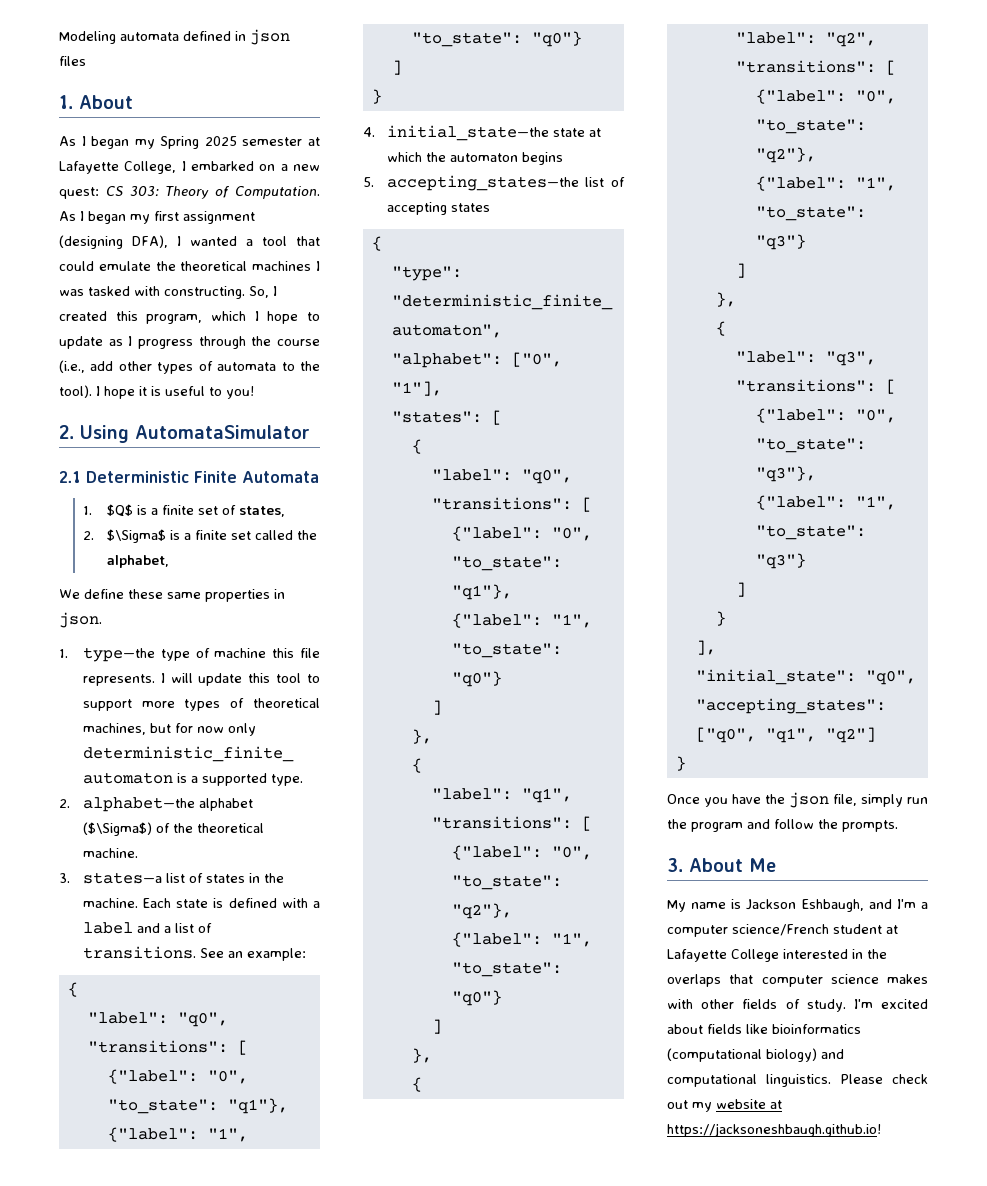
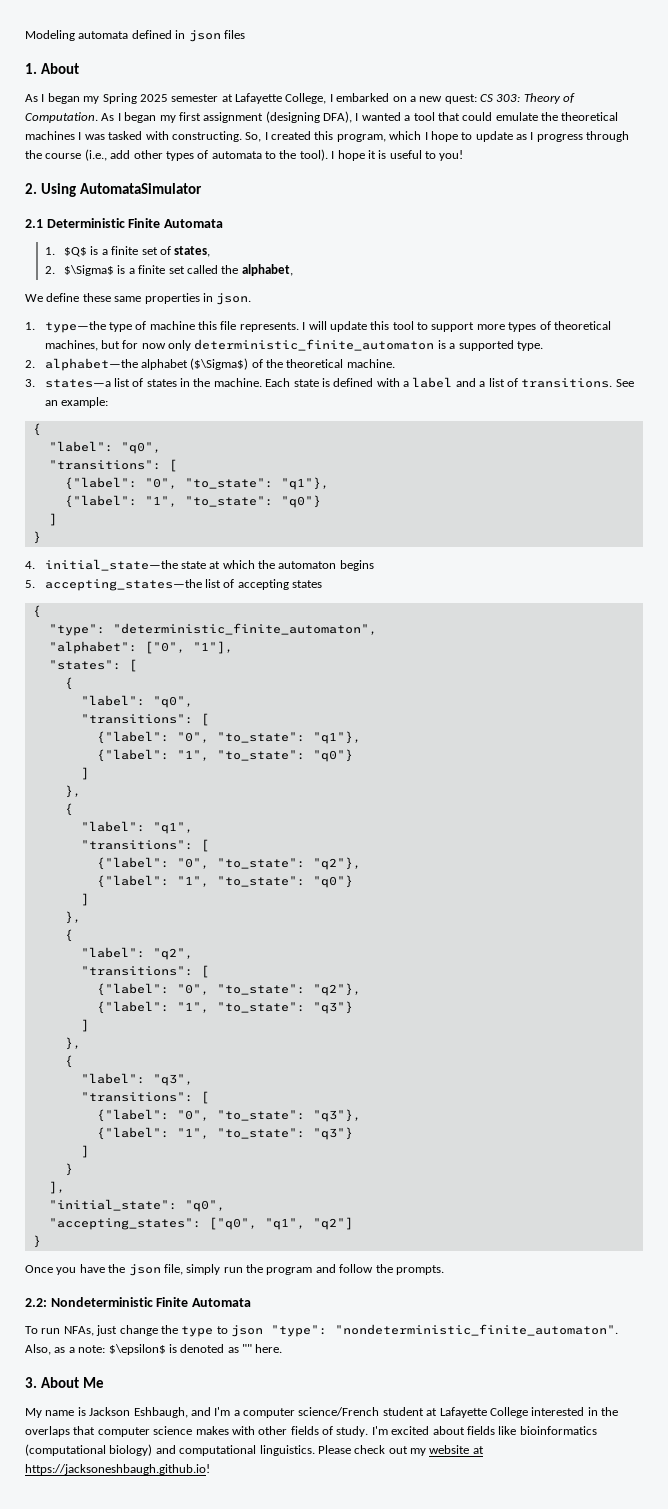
(898, 826) none -> [25,1297,251,1307] [25,1324,618,1337] [25,1344,283,1355] // 2.2: Nondeterministic Finite Automata // To run NFAs, just change the type to json "type": "nondeterministic_finite_automaton". Also, as a note: $\epsilon$ is denoted as "" here.

